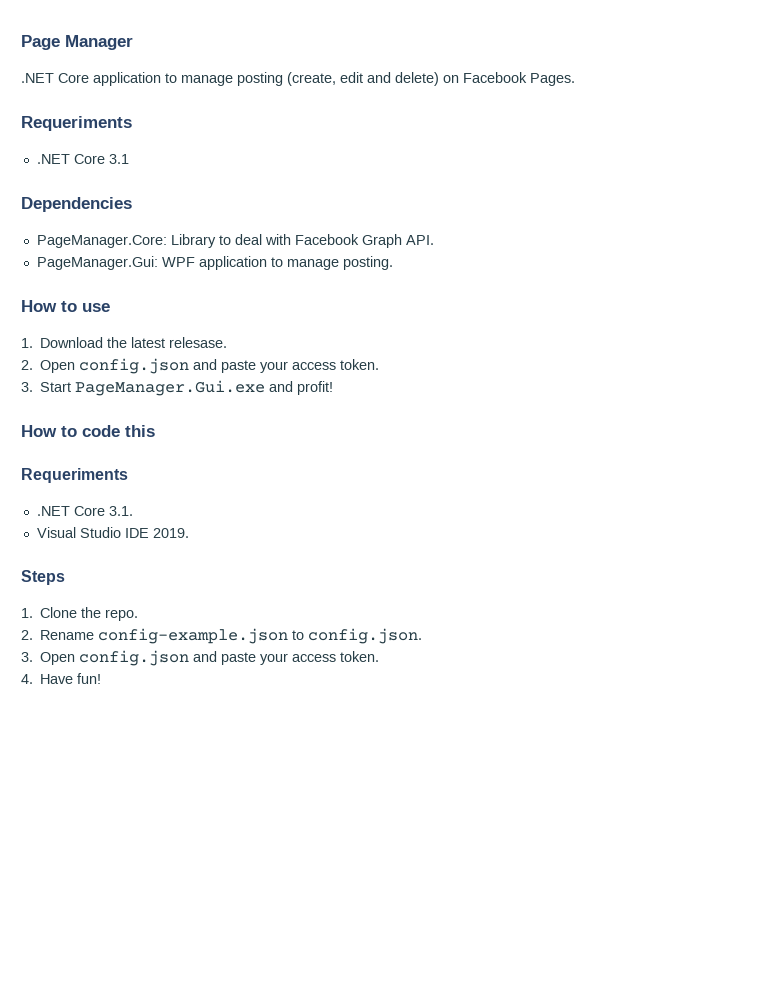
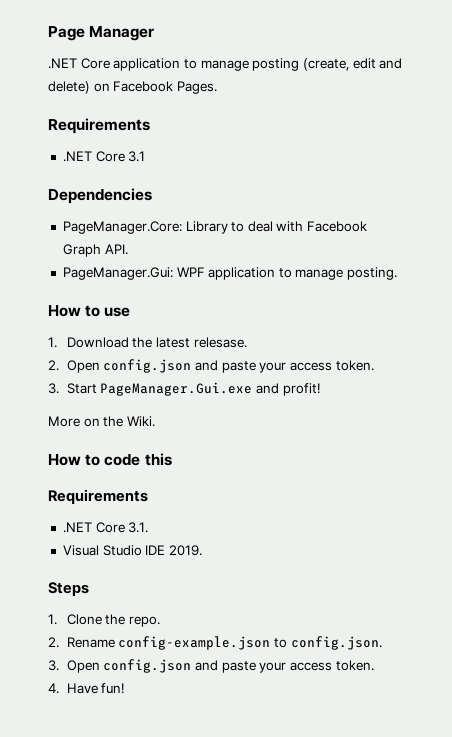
[21,116,132,131] Requeriments -> [48,118,150,134] Requirements
(334, 388) none -> [48,416,155,427] // More on the Wiki.
[21,468,128,483] Requeriments -> [48,489,148,504] Requirements

